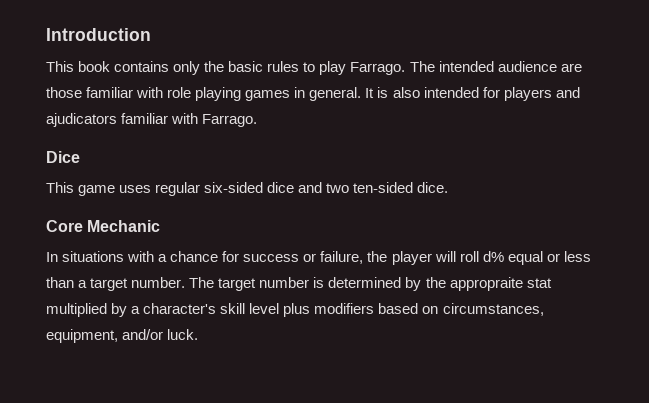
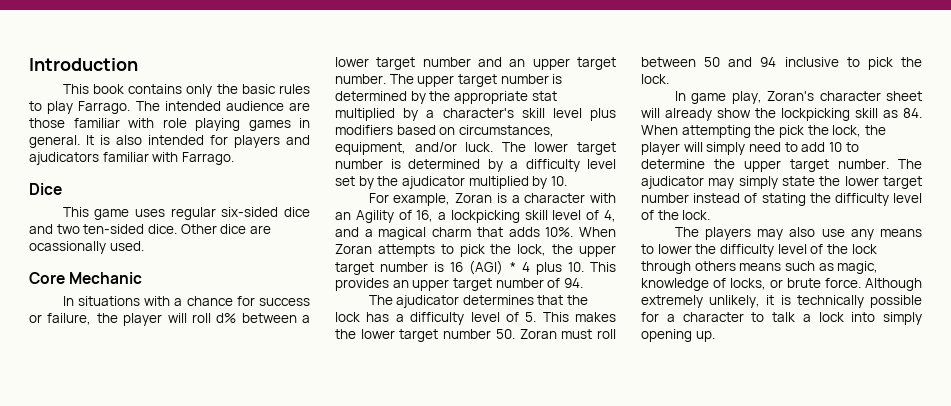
(449, 187) none -> [180,224,271,234] [29,241,144,254] Other dice are ocassionally used.
[507,251,591,265] [46,277,215,291] equal or less than a target number. The -> [241,313,310,323] [335,57,616,70] [335,74,455,87] between a lower target number and an upper target number. The upper
[449,277,523,291] appropraite -> [453,91,528,104] appropriate
(199, 334) none -> [501,142,616,155] [335,159,616,172] [335,176,567,189] [368,193,616,206] [335,210,616,223] [335,227,616,240] [335,244,616,257] [335,260,616,275] [335,278,583,291] [368,295,589,308] [335,312,616,325] [335,329,616,342] [641,57,922,70] [641,74,669,84] [674,91,922,104] [641,108,922,121] [641,125,886,138] [641,142,859,155] [641,159,922,172] [641,176,922,189] [641,193,922,206] [641,210,711,220] [674,227,922,240] [641,244,877,257] [641,261,879,274] [641,278,922,291] [641,295,922,308] [641,312,922,325] [641,329,715,342] The lower target number is determined by a difficulty level set by the ajudicator multiplied by 10. // For example, Zoran is a character with an Agility of 16, a lockpicking skill level of 4, and a magical charm that adds 10%. When Zoran attempts to pick the lock, the upper target number is 16 (AGI) * 4 plus 10. This provides an upper target number of 94. // The ajudicator determines that the lock has a difficulty level of 5. This makes the lower target number 50. Zoran must roll between 50 and 94 inclusive to pick the lock. // In game play, Zoran's character sheet will already show the lockpicking skill as 84. When attempting the pick the lock, the player will simply need to add 10 to determine the upper target number. The ajudicator may simply state the lower target number instead of stating the difficulty level of the lock. // The players may also use any means to lower the difficulty level of the lock through others means such as magic, knowledge of locks, or brute force. Although extremely unlikely, it is technically possible for a character to talk a lock into simply opening up.

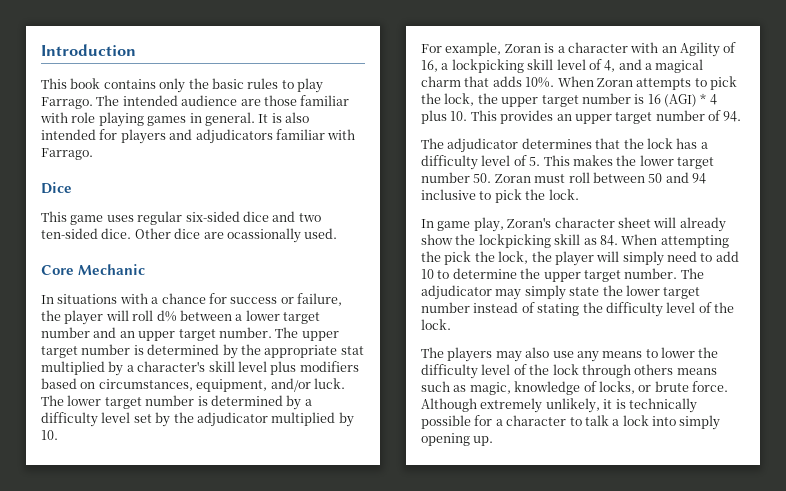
[29,152,99,165] ajudicators -> [195,129,273,144] adjudicators
[401,176,465,189] ajudicator -> [196,412,268,427] adjudicator
[396,295,460,308] ajudicator -> [447,138,519,153] adjudicator
[641,176,704,189] ajudicator -> [421,285,492,300] adjudicator

